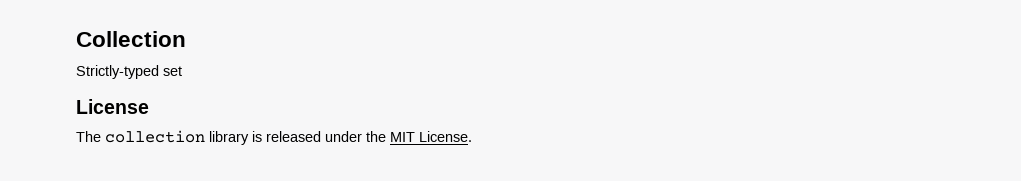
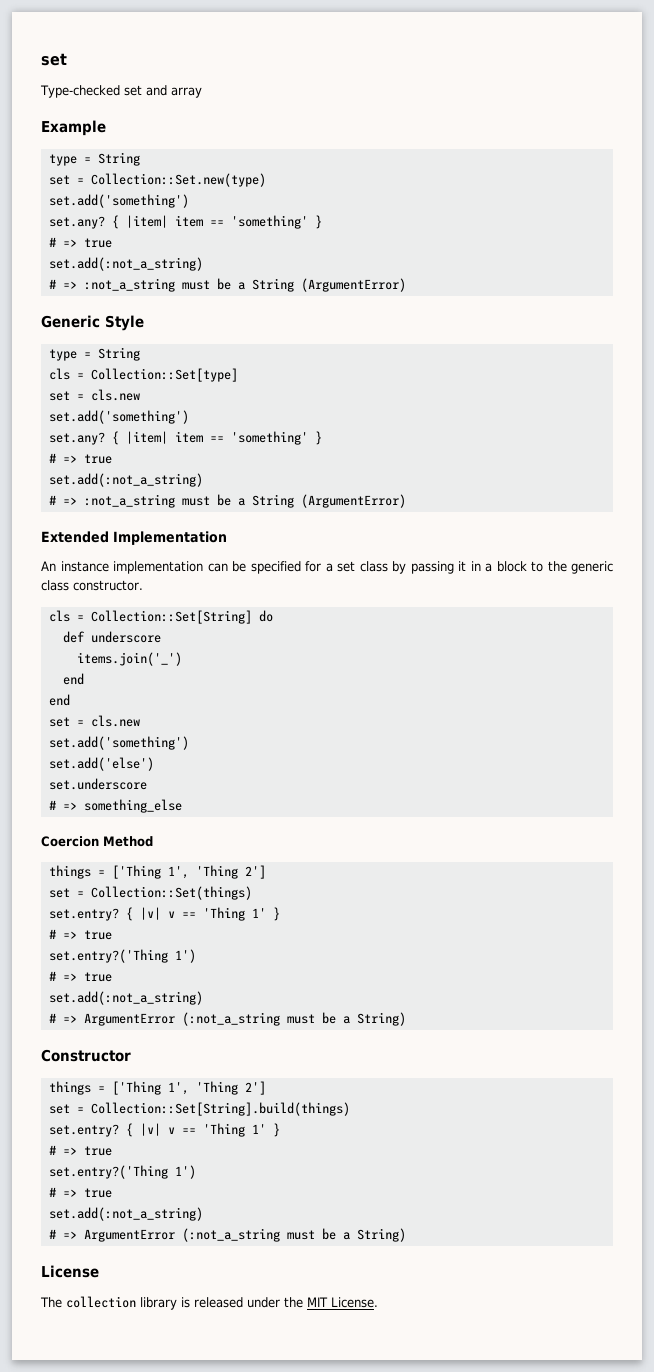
[76,31,186,47] [76,65,182,79] Collection // Strictly-typed set -> [41,53,67,66] [40,85,202,98] [41,120,106,136] [48,152,140,166] [48,173,266,187] [48,194,189,208] [48,215,322,229] [48,237,112,248] [48,257,203,271] [48,278,406,292] [41,315,144,331] [48,347,140,361] [48,368,238,382] [48,389,140,401] [48,410,189,424] [48,431,322,445] [48,453,112,464] [48,473,203,487] [48,494,406,508] [41,531,227,545] [41,561,613,574] [41,580,143,591] [48,610,273,624] [62,631,161,643] [76,652,182,666] [62,673,84,685] [48,694,70,706] [48,715,140,727] [48,736,189,750] [48,757,154,771] [48,778,147,790] [48,799,182,813] [41,836,153,847] [48,865,266,879] [48,886,252,900] [48,907,280,921] [48,929,112,940] [48,949,196,963] [48,971,112,982] [48,991,203,1005] [48,1012,406,1026] [41,1049,131,1062] [48,1081,266,1095] [48,1102,350,1116] [48,1123,280,1137] [48,1145,112,1156] [48,1165,196,1179] [48,1187,112,1198] [48,1207,203,1221] [48,1228,406,1242] set // Type-checked set and array // Example // type = String // set = Collection::Set.new(type) // set.add('something') // set.any? { |item| item == 'something' } // # => true // set.add(:not_a_string) // # => :not_a_string must be a String (ArgumentError) // Generic Style // type = String // cls = Collection::Set[type] // set = cls.new // set.add('something') // set.any? { |item| item == 'something' } // # => true // set.add(:not_a_string) // # => :not_a_string must be a String (ArgumentError) // Extended Implementation // An instance implementation can be specified for a set class by passing it in a block to the generic class constructor. // cls = Collection::Set[String] do // def underscore // items.join('_') // end // end // set = cls.new // set.add('something') // set.add('else') // set.underscore // # => something_else // Coercion Method // things = ['Thing 1', 'Thing 2'] // set = Collection::Set(things) // set.entry? { |v| v == 'Thing 1' } // # => true // set.entry?('Thing 1') // # => true // set.add(:not_a_string) // # => ArgumentError (:not_a_string must be a String) // Constructor // things = ['Thing 1', 'Thing 2'] // set = Collection::Set[String].build(things) // set.entry? { |v| v == 'Thing 1' } // # => true // set.entry?('Thing 1') // # => true // set.add(:not_a_string) // # => ArgumentError (:not_a_string must be a String)

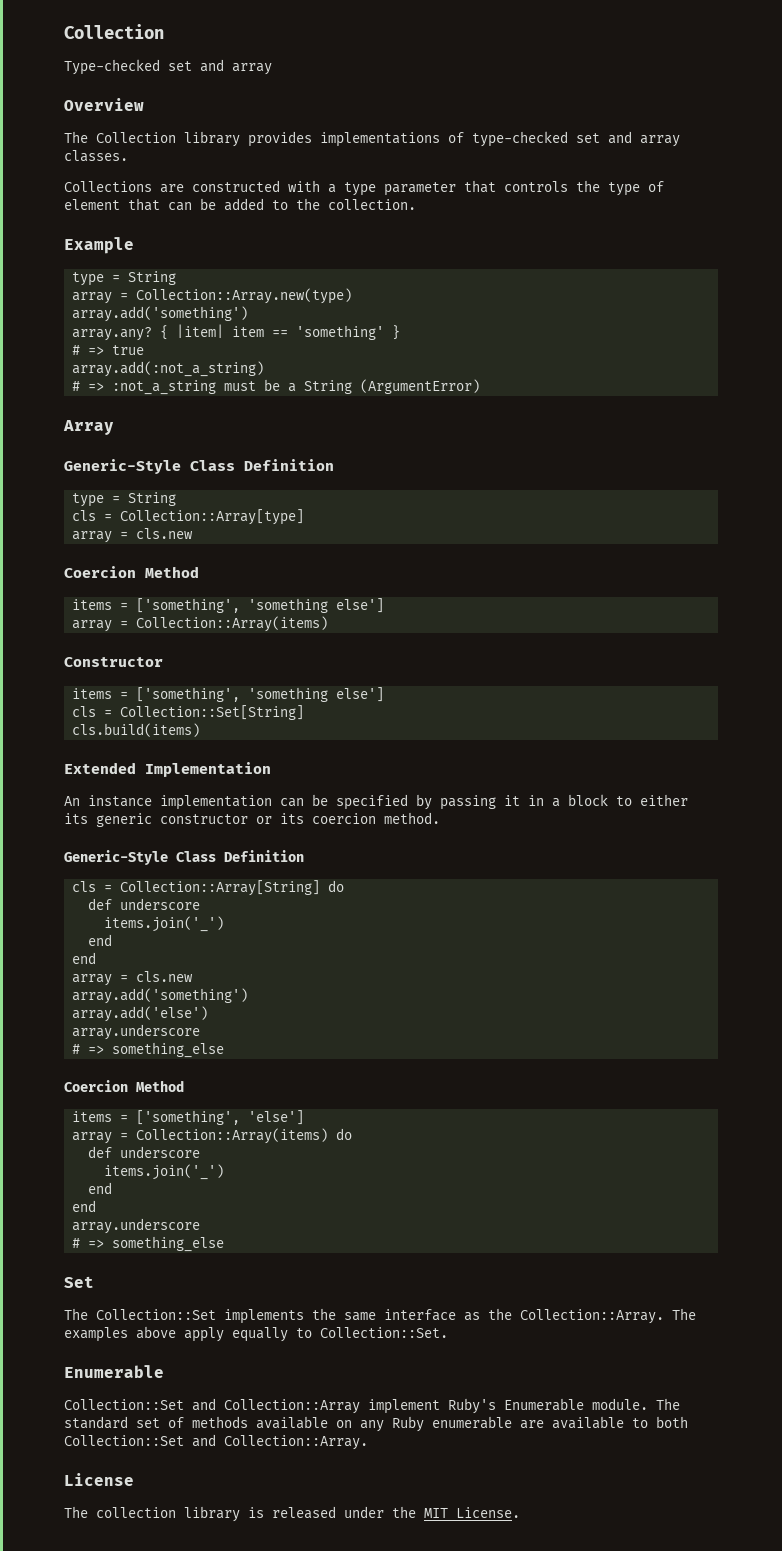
[41,53,67,66] set -> [64,24,164,39] Collection
(202, 92) none -> [64,98,144,111] [64,131,680,147] [64,150,128,162] [64,180,664,196] [64,198,416,211] // Overview // The Collection library provides implementations of type-checked set and array classes. // Collections are constructed with a type parameter that controls the type of element that can be added to the collection.
[48,173,266,187] [48,194,189,208] [48,215,322,229] [48,237,112,248] [48,257,203,271] [48,278,406,292] [41,315,144,331] set = Collection::Set.new(type) // set.add('something') // set.any? { |item| item == 'something' } // # => true // set.add(:not_a_string) // # => :not_a_string must be a String (ArgumentError) // Generic Style -> [72,288,353,304] [72,306,249,322] [72,324,401,341] [72,345,145,355] [72,361,265,377] [72,379,481,395] [63,420,114,435] [64,459,334,474] array = Collection::Array.new(type) // array.add('something') // array.any? { |item| item == 'something' } // # => true // array.add(:not_a_string) // # => :not_a_string must be a String (ArgumentError) // Array // Generic-Style Class Definition
[90,368,238,382] [48,389,140,401] [48,410,189,424] [48,431,322,445] [48,453,112,464] [48,473,203,487] [48,494,406,508] Collection::Set[type] // set = cls.new // set.add('something') // set.any? { |item| item == 'something' } // # => true // set.add(:not_a_string) // # => :not_a_string must be a String (ArgumentError) -> [120,509,305,525] [72,528,194,543] [64,566,199,578] [72,598,385,613] [72,616,329,632] [64,657,163,667] [72,687,385,702] [72,705,305,720] [72,723,201,737] Collection::Array[type] // array = cls.new // Coercion Method // items = ['something', 'something else'] // array = Collection::Array(items) // Constructor // items = ['something', 'something else'] // cls = Collection::Set[String] // cls.build(items)
[305,561,388,572] for a set class -> (408, 802) none
[547,561,613,574] [41,580,143,591] [48,610,273,624] [62,631,161,643] [76,652,182,666] [62,673,84,685] [48,694,70,706] [48,715,140,727] [48,736,189,750] [48,757,154,771] [48,778,147,790] the generic class constructor. // cls = Collection::Set[String] do // def underscore // items.join('_') // end // end // set = cls.new // set.add('something') // set.add('else') // set.underscore -> [640,794,688,806] [64,812,440,827] [64,850,304,865] [72,880,345,896] [88,898,201,910] [104,916,225,932] [88,934,113,946] [72,952,97,964] [72,971,194,986] [72,988,249,1004] [72,1006,209,1022] [72,1024,201,1040] either its generic constructor or its coercion method. // Generic-Style Class Definition // cls = Collection::Array[String] do // def underscore // items.join('_') // end // end // array = cls.new // array.add('something') // array.add('else') // array.underscore
[48,865,266,879] [48,886,252,900] [48,907,280,921] [48,929,112,940] [48,949,196,963] [48,971,112,982] [48,991,203,1005] [48,1012,406,1026] [41,1049,131,1062] [48,1081,266,1095] [48,1102,350,1116] [48,1123,280,1137] [48,1145,112,1156] [48,1165,196,1179] [48,1187,112,1198] [48,1207,203,1221] [48,1228,406,1242] things = ['Thing 1', 'Thing 2'] // set = Collection::Set(things) // set.entry? { |v| v == 'Thing 1' } // # => true // set.entry?('Thing 1') // # => true // set.add(:not_a_string) // # => ArgumentError (:not_a_string must be a String) // Constructor // things = ['Thing 1', 'Thing 2'] // set = Collection::Set[String].build(things) // set.entry? { |v| v == 'Thing 1' } // # => true // set.entry?('Thing 1') // # => true // set.add(:not_a_string) // # => ArgumentError (:not_a_string must be a String) -> [72,1110,305,1125] [72,1128,353,1144] [88,1146,201,1158] [104,1164,225,1180] [88,1182,113,1194] [72,1200,97,1212] [72,1218,201,1234] [72,1236,225,1252] [64,1276,94,1288] [64,1308,696,1324] [64,1326,448,1342] [64,1365,164,1378] [64,1398,680,1414] [64,1416,688,1432] [64,1434,368,1450] items = ['something', 'else'] // array = Collection::Array(items) do // def underscore // items.join('_') // end // end // array.underscore // # => something_else // Set // The Collection::Set implements the same interface as the Collection::Array. The examples above apply equally to Collection::Set. // Enumerable // Collection::Set and Collection::Array implement Ruby's Enumerable module. The standard set of methods available on any Ruby enumerable are available to both Collection::Set and Collection::Array.

